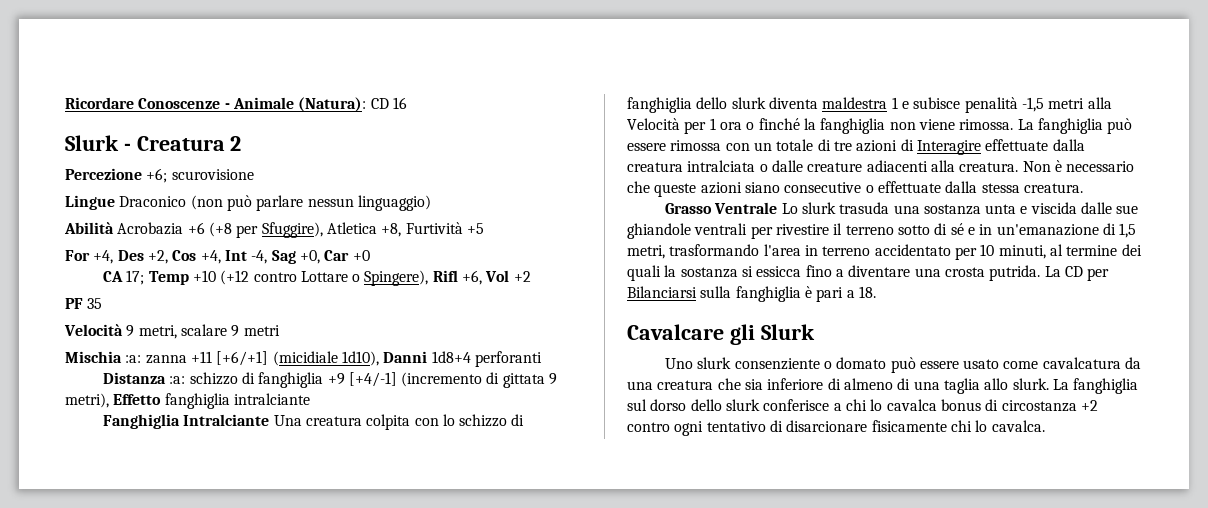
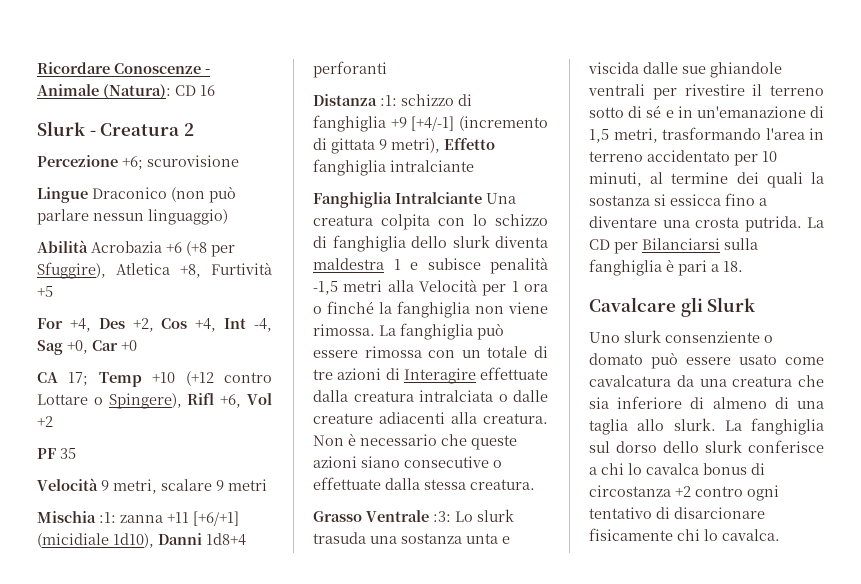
[125,355,142,363] :a: -> [99,512,116,523] :1:
[169,376,186,384] :a: -> [380,95,397,106] :1:
(778, 208) none -> [433,511,451,522] :3:

